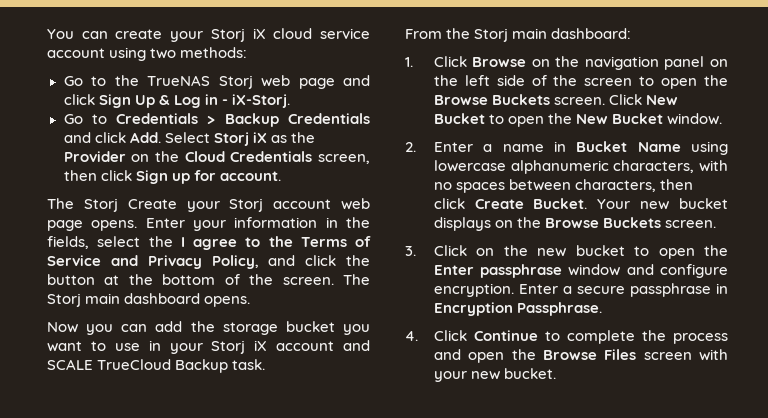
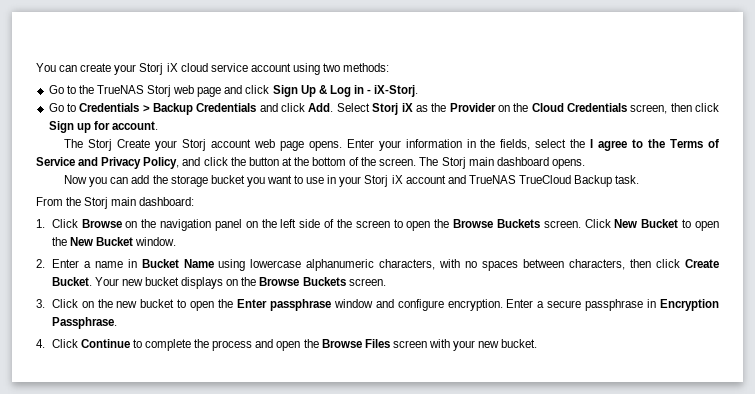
[47,359,93,370] SCALE -> [468,175,516,184] TrueNAS

